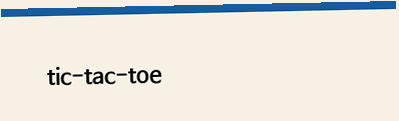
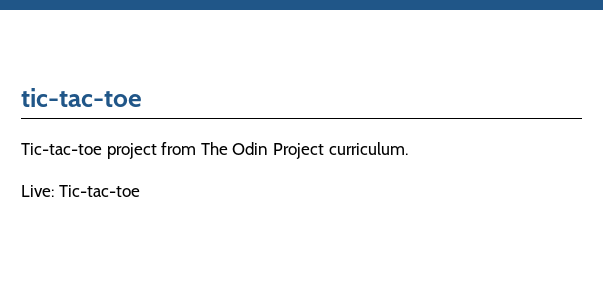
(163, 75) none -> [21,142,408,159] [21,185,140,197] // Tic-tac-toe project from The Odin Project curriculum. // Live: Tic-tac-toe

